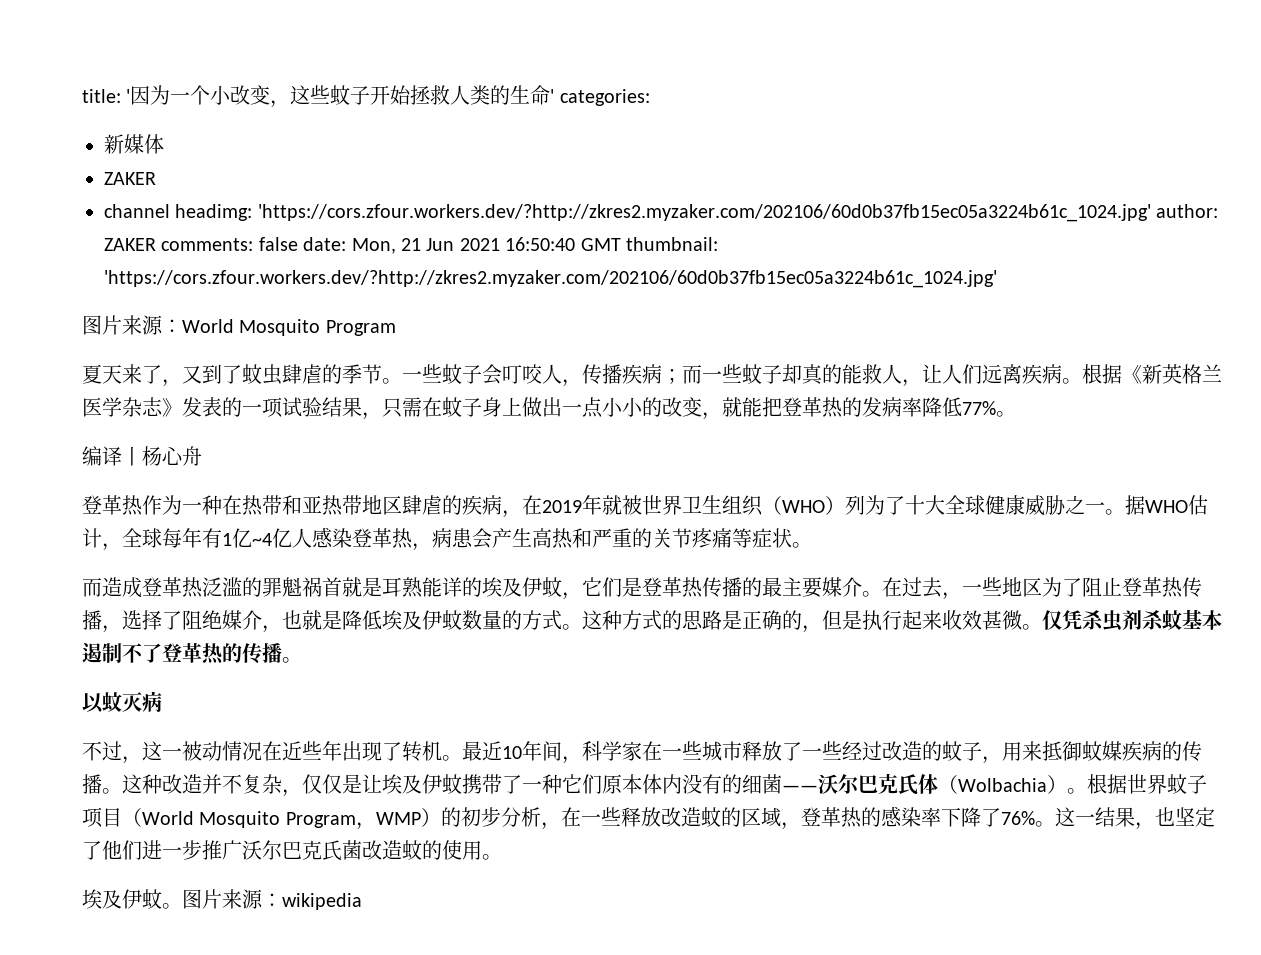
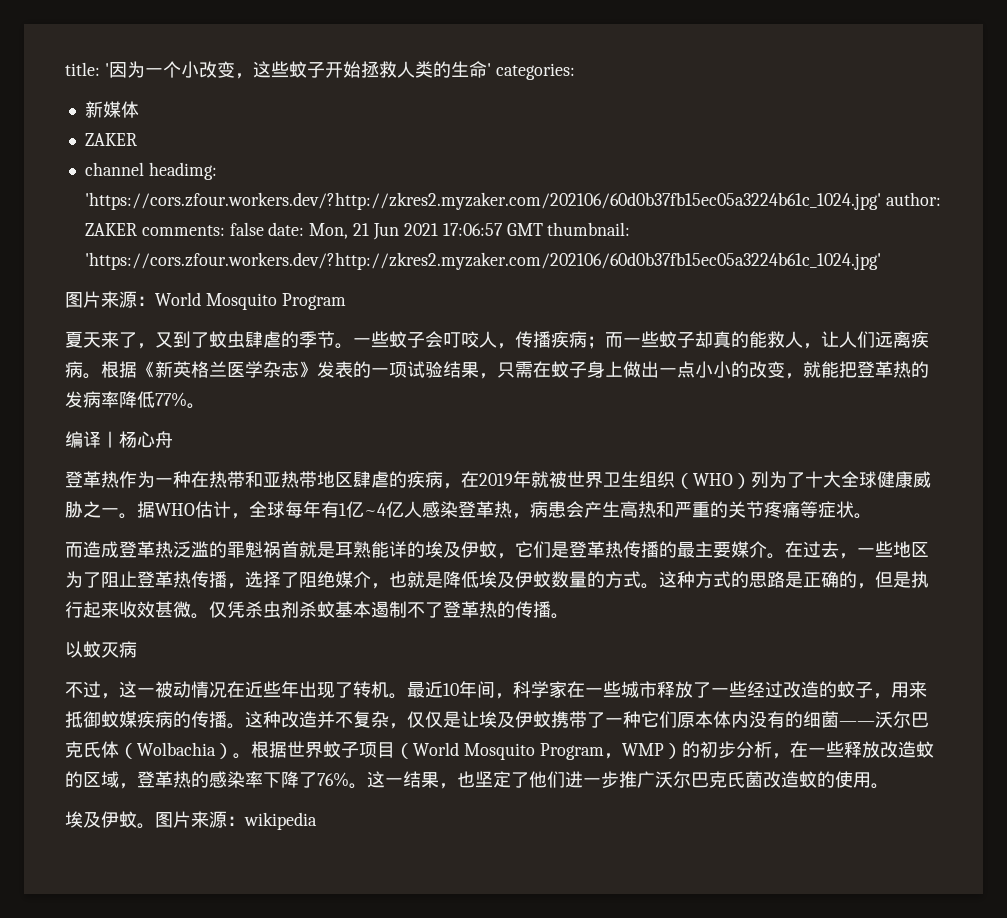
[505,237,576,251] 16:50:40 -> [442,223,503,236] 17:06:57

